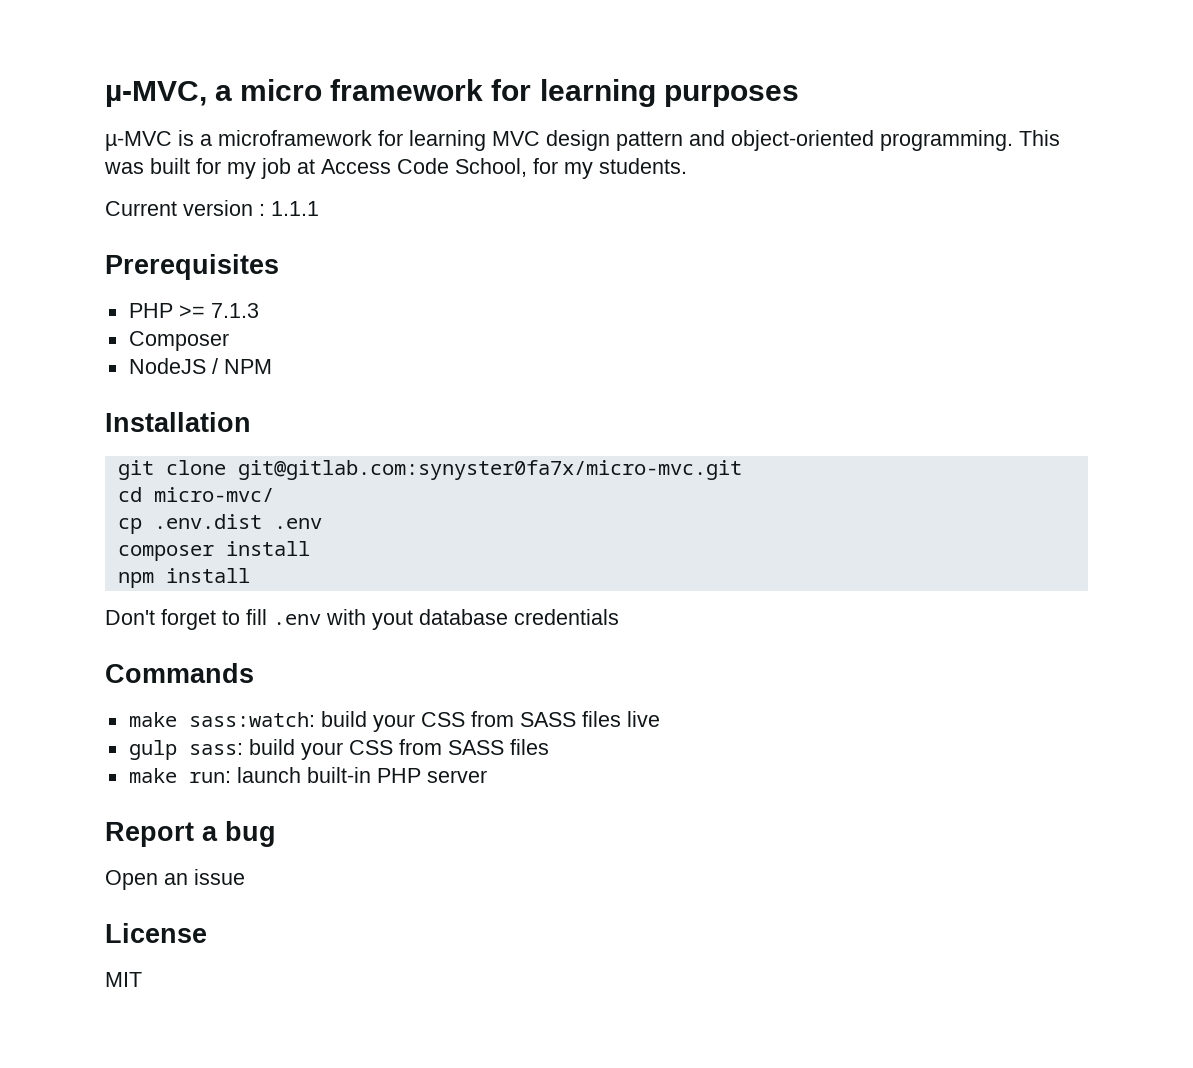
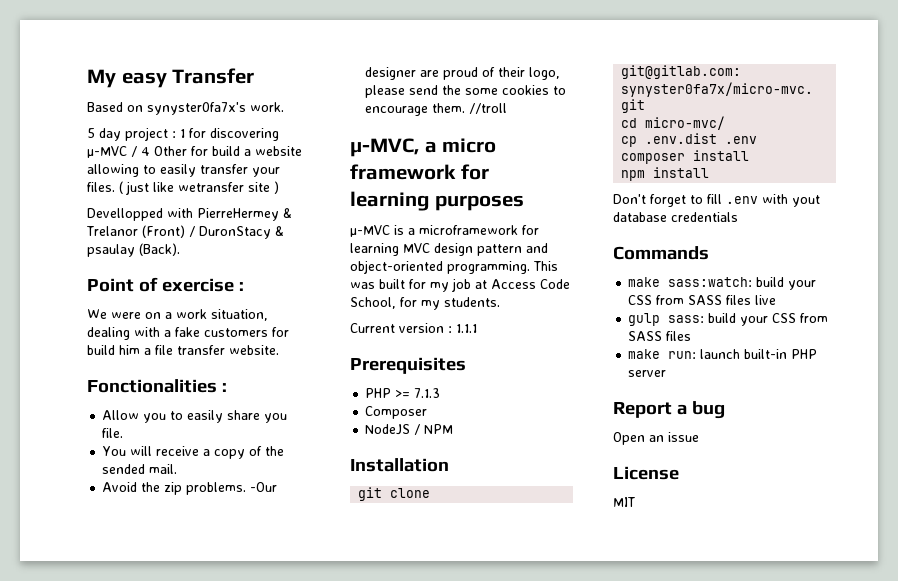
(105, 94) none -> [87,68,255,88] [87,102,284,115] [87,127,279,141] [87,146,302,158] [87,164,280,177] [87,181,279,195] [87,208,292,221] [86,225,284,239] [87,243,180,257] [87,277,244,292] [87,309,268,321] [87,327,289,340] [87,345,279,355] [87,379,227,393] [102,410,288,423] [102,428,124,438] [102,446,285,459] [102,464,178,474] [102,482,278,495] [365,67,561,80] [365,85,567,98] [365,103,508,116] My easy Transfer // Based on synyster0fa7x's work. // 5 day project : 1 for discovering µ-MVC / 4 Other for build a website allowing to easily transfer your files. ( just like wetransfer site ) // Devellopped with PierreHermey & Trelanor (Front) / DuronStacy & psaulay (Back). // Point of exercise : // We were on a work situation, dealing with a fake customers for build him a file transfer website. // Fonctionalities : // Allow you to easily share you file. // You will receive a copy of the sended mail. // Avoid the zip problems. -Our designer are proud of their logo, please send the some cookies to encourage them. //troll //

